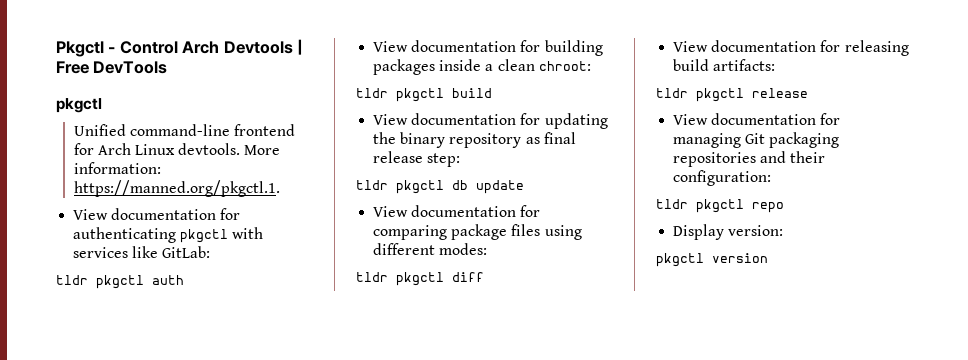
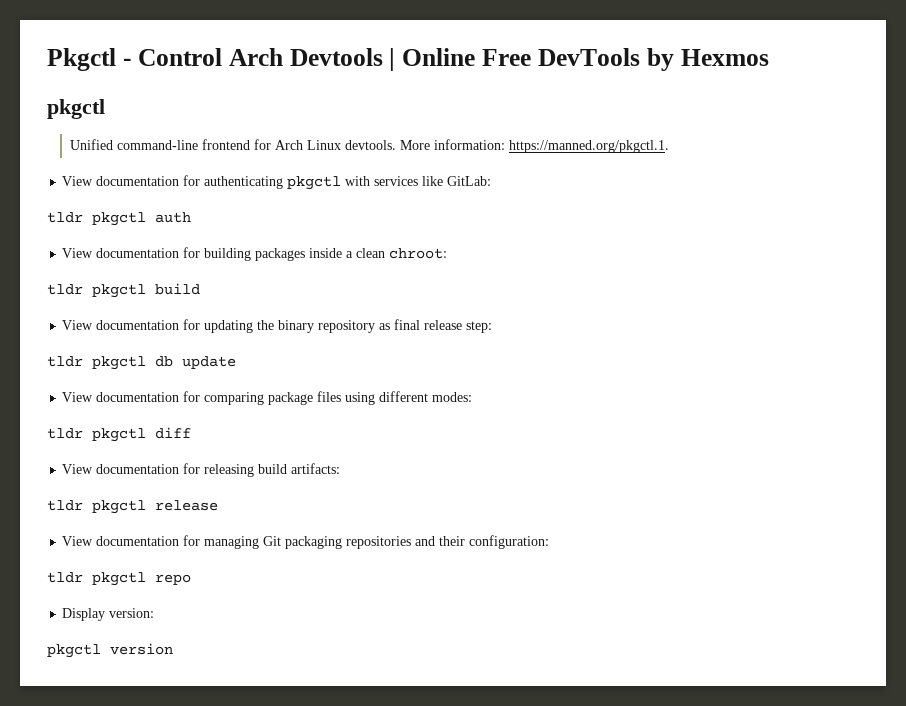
(304, 47) none -> [402,48,476,66] Online
(168, 67) none -> [646,48,769,71] by Hexmos

